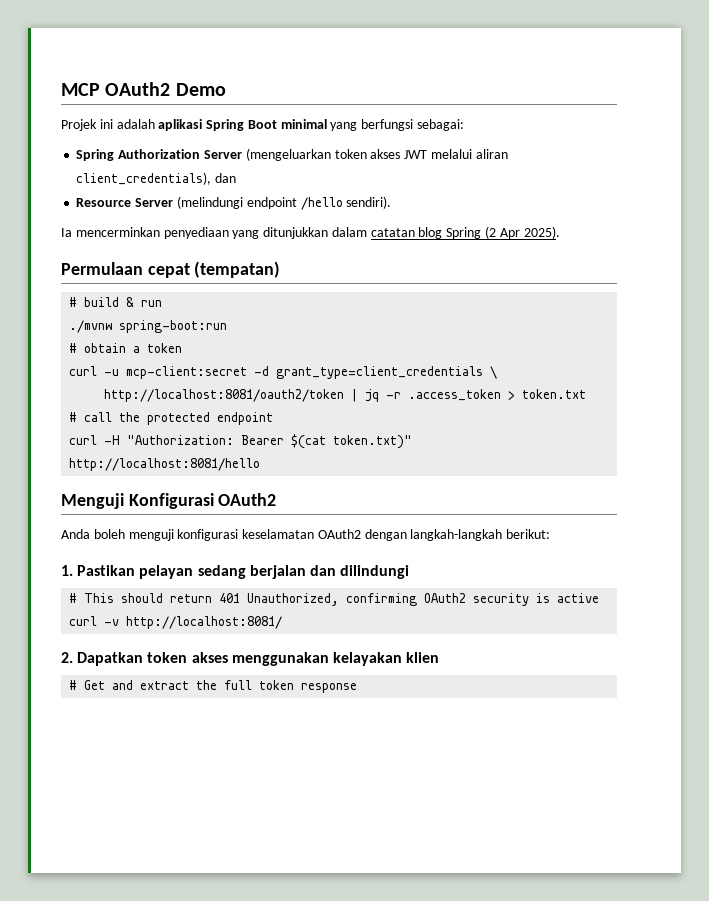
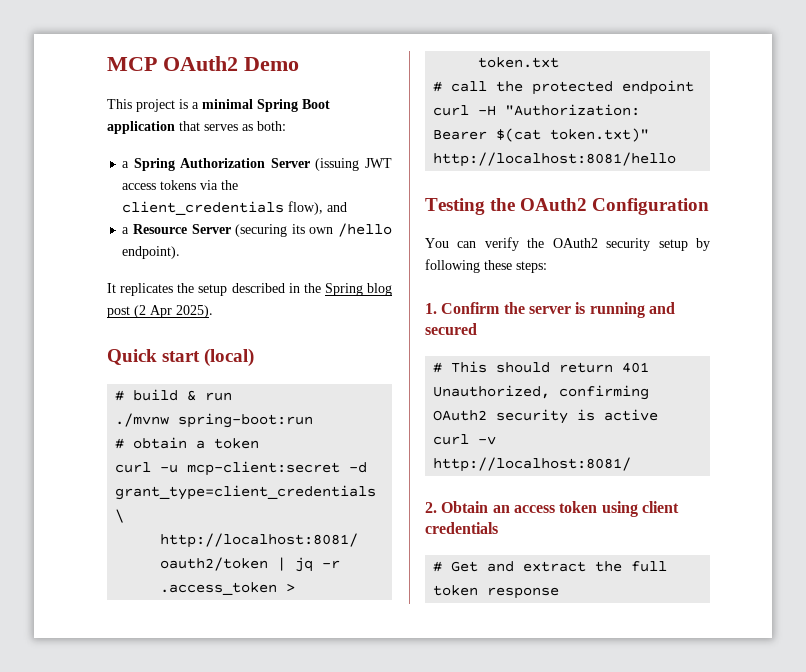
[61,119,465,131] [76,148,508,161] [76,172,237,185] [76,196,392,210] [61,227,482,239] Projek ini adalah aplikasi Spring Boot minimal yang berfungsi sebagai: // Spring Authorization Server (mengeluarkan token akses JWT melalui aliran client_credentials), dan // Resource Server (melindungi endpoint /hello sendiri). // Ia mencerminkan penyediaan yang ditunjukkan dalam catatan blog Spring -> [107,99,330,112] [107,121,286,134] [122,158,393,171] [122,180,239,190] [122,201,348,215] [122,223,392,237] [122,246,181,259] [107,283,392,296] [107,306,130,318] This project is a minimal Spring Boot application that serves as both: // a Spring Authorization Server (issuing JWT access tokens via the client_credentials flow), and // a Resource Server (securing its own /hello endpoint). // It replicates the setup described in the Spring blog post
[61,261,281,278] Permulaan cepat (tempatan) -> [107,348,255,367] Quick start (local)
[61,493,277,509] [61,529,551,541] [61,565,410,579] Menguji Konfigurasi OAuth2 // Anda boleh menguji konfigurasi keselamatan OAuth2 dengan langkah-langkah berikut: // 1. Pastikan pelayan sedang berjalan dan dilindungi -> [425,198,710,215] [425,237,710,251] [425,259,547,273] [425,302,675,318] [425,323,477,335] Testing the OAuth2 Configuration // You can verify the OAuth2 security setup by following these steps: // 1. Confirm the server is running and secured
[77,652,440,666] Dapatkan token akses menggunakan kelayakan klien -> [441,501,679,517] [425,522,498,534] Obtain an access token using client credentials

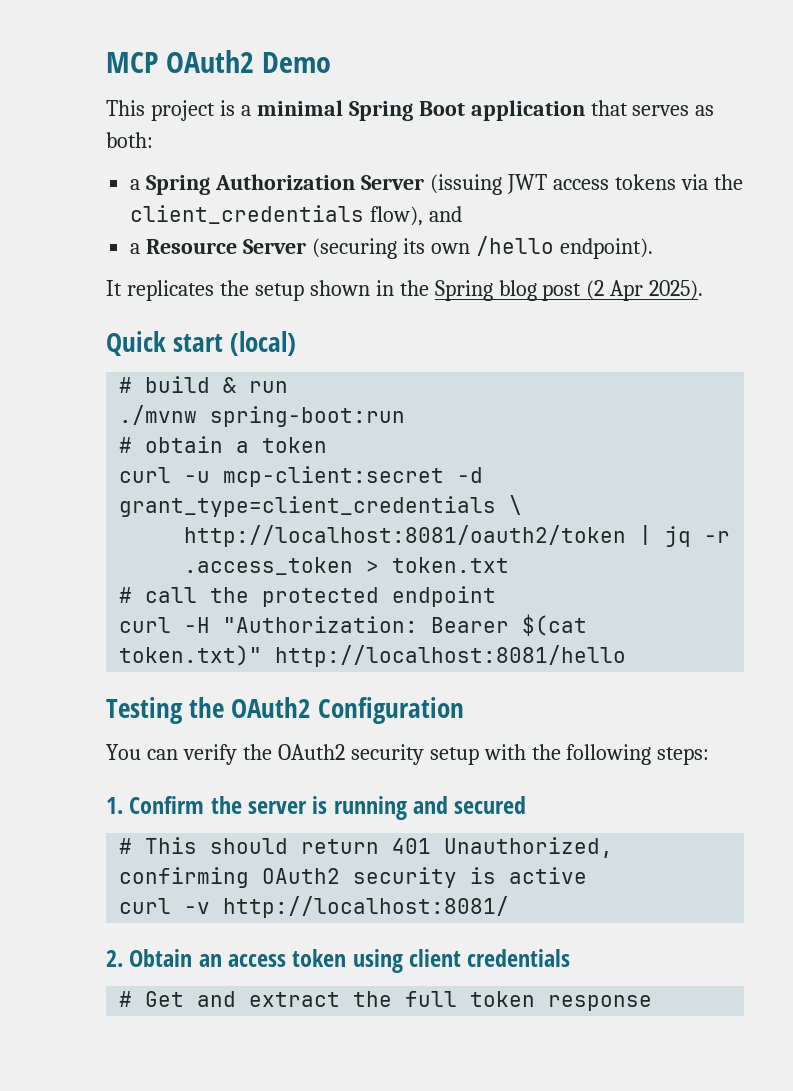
[231,283,285,293] described -> [309,280,370,296] shown
[696,238,710,251] [425,259,512,273] by following these -> [483,744,652,765] with the following

